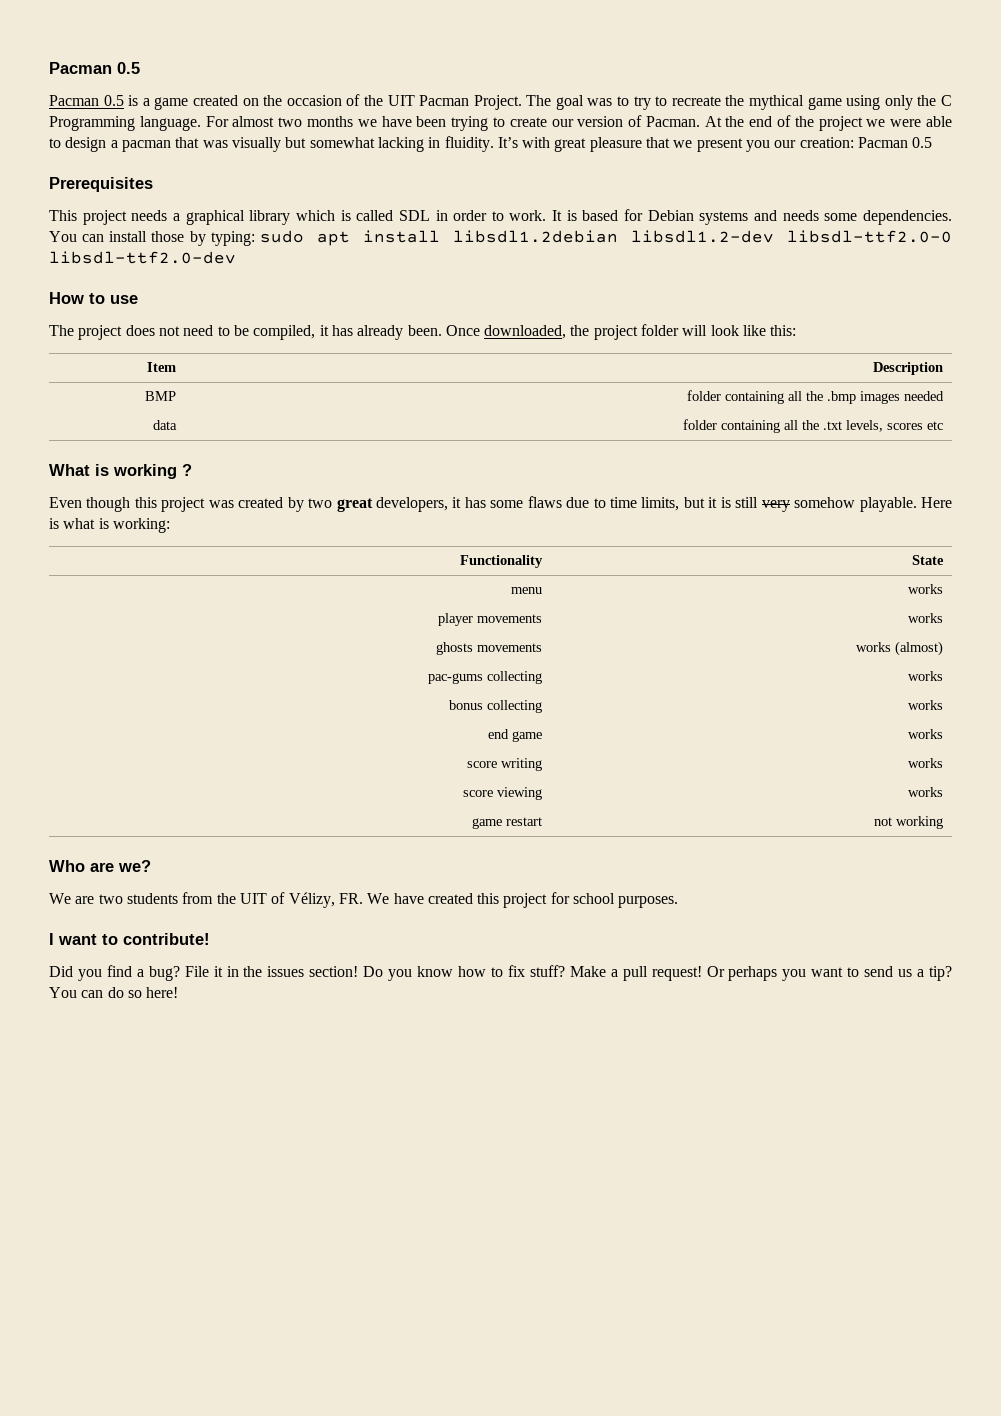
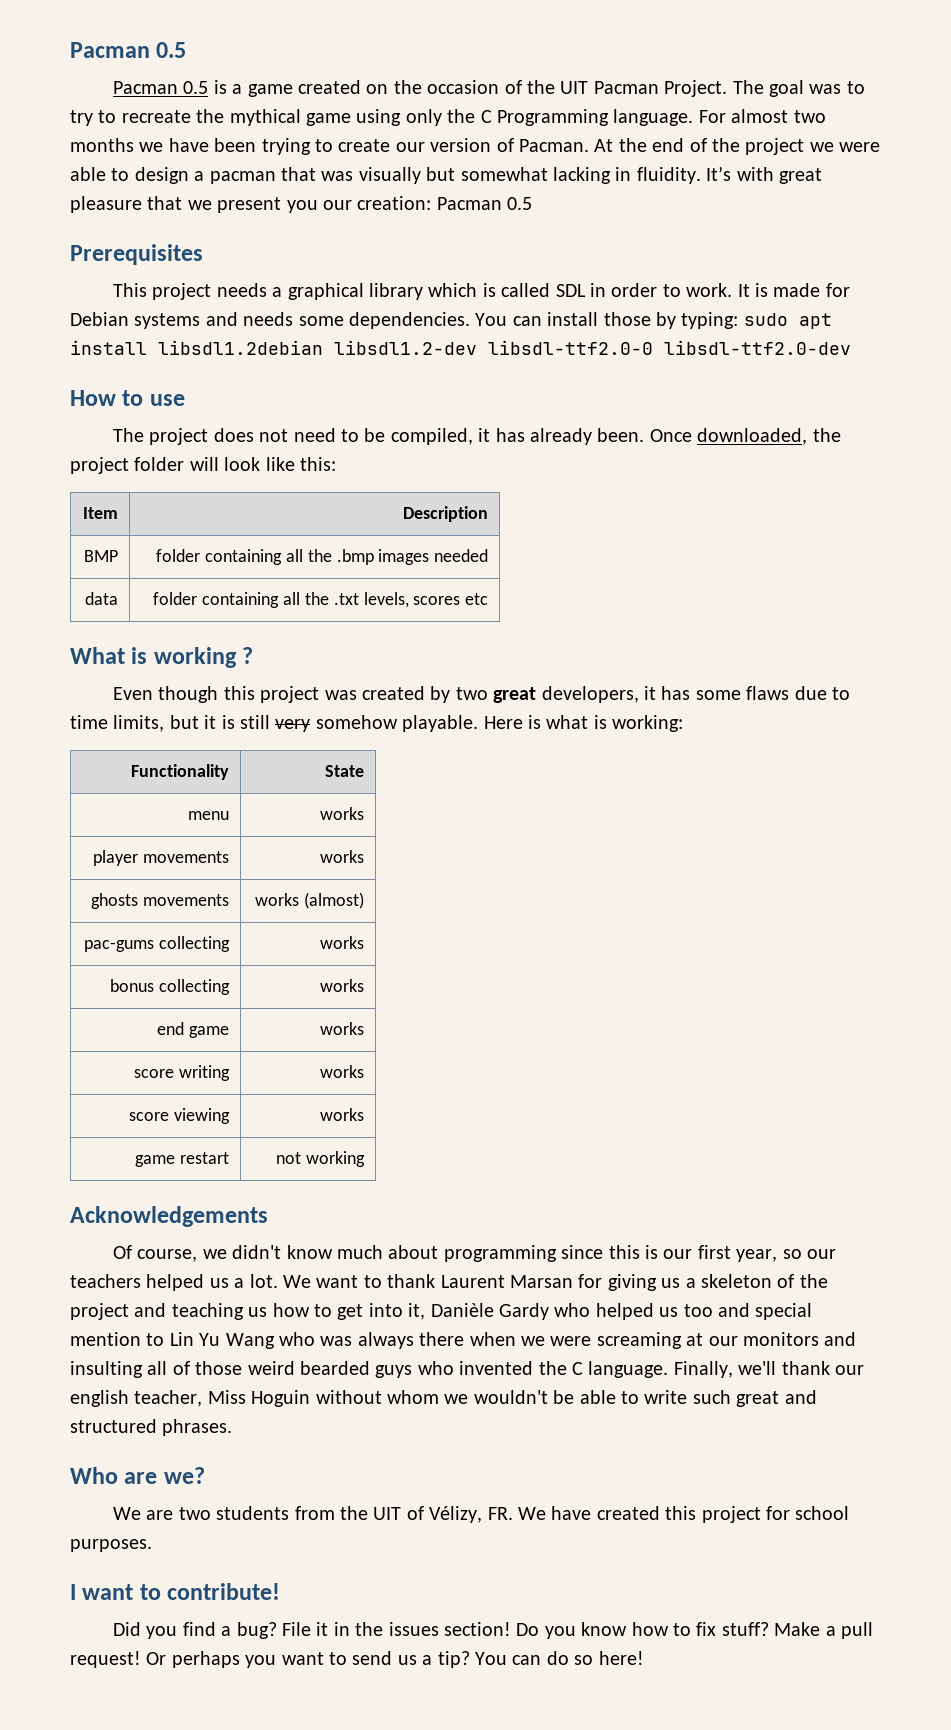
[582,210,619,221] based -> [773,283,821,297] made
(943, 822) none -> [70,1206,268,1227] [112,1245,836,1262] [70,1274,828,1291] [70,1303,813,1320] [70,1332,857,1349] [70,1361,864,1378] [70,1390,817,1407] [70,1419,233,1436] // Acknowledgements // Of course, we didn't know much about programming since this is our first year, so our teachers helped us a lot. We want to thank Laurent Marsan for giving us a skeleton of the project and teaching us how to get into it, Danièle Gardy who helped us too and special mention to Lin Yu Wang who was always there when we were screaming at our monitors and insulting all of those weird bearded guys who invented the C language. Finally, we'll thank our english teacher, Miss Hoguin without whom we wouldn't be able to write such great and structured phrases.

